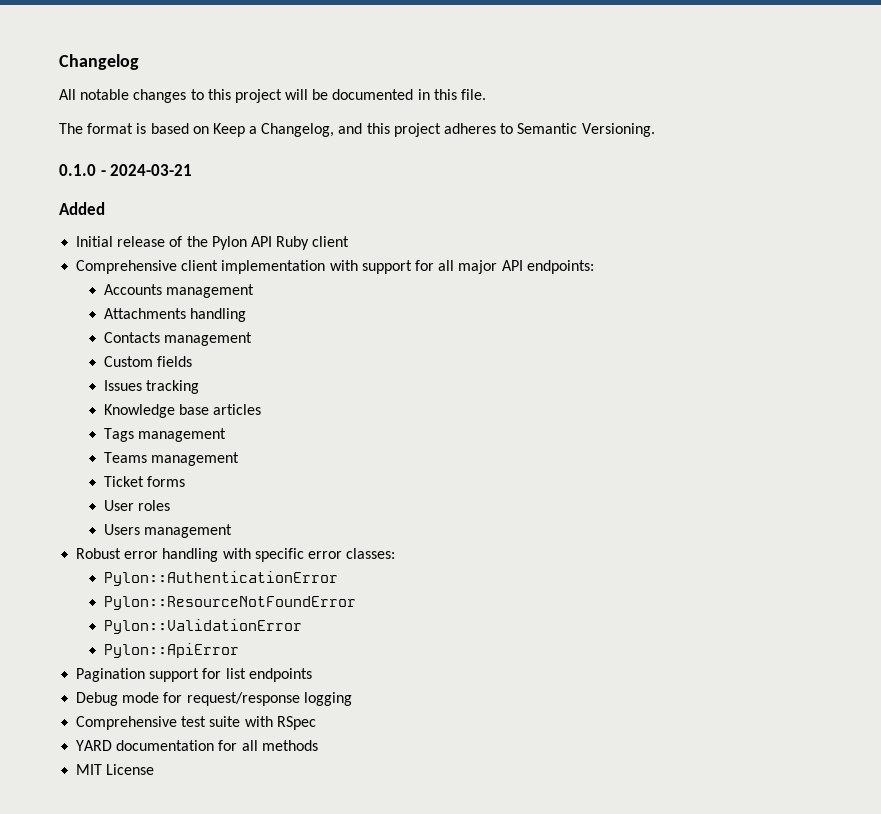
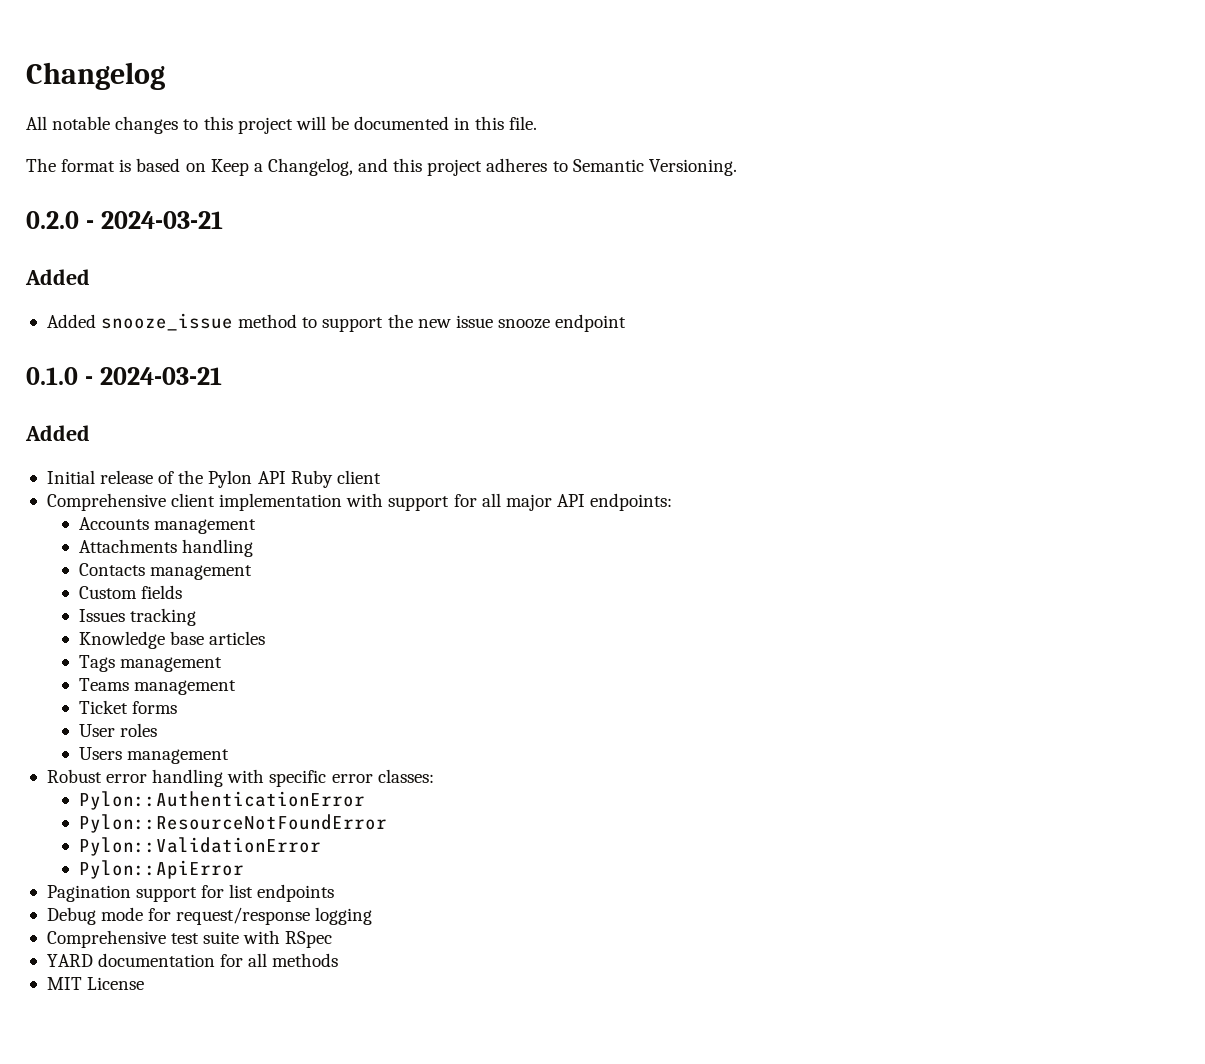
(655, 130) none -> [26,211,223,229] [25,269,90,285] [46,313,627,332] // 0.2.0 - 2024-03-21 // Added // Added snooze_issue method to support the new issue snooze endpoint

